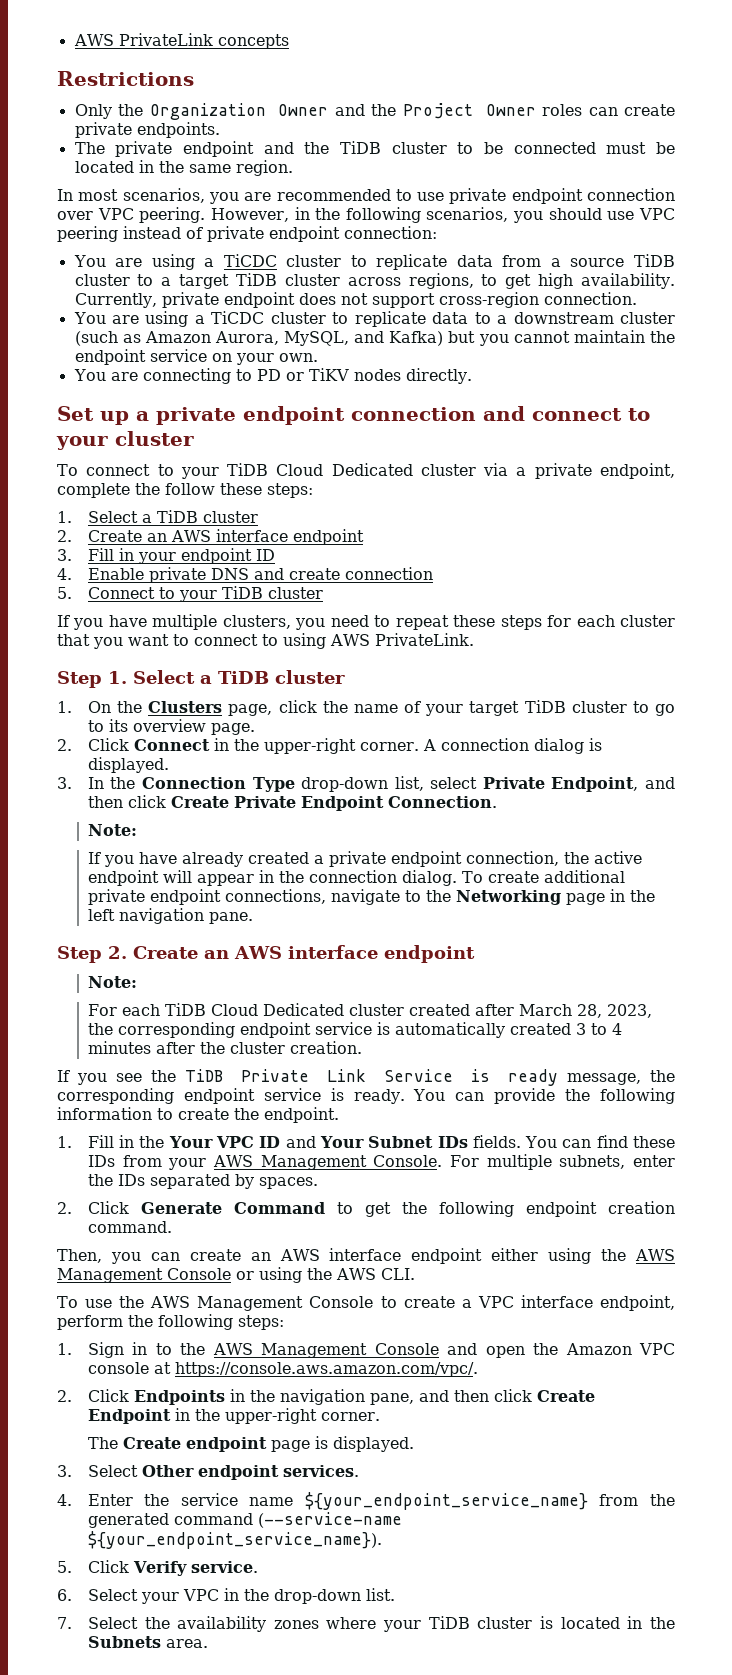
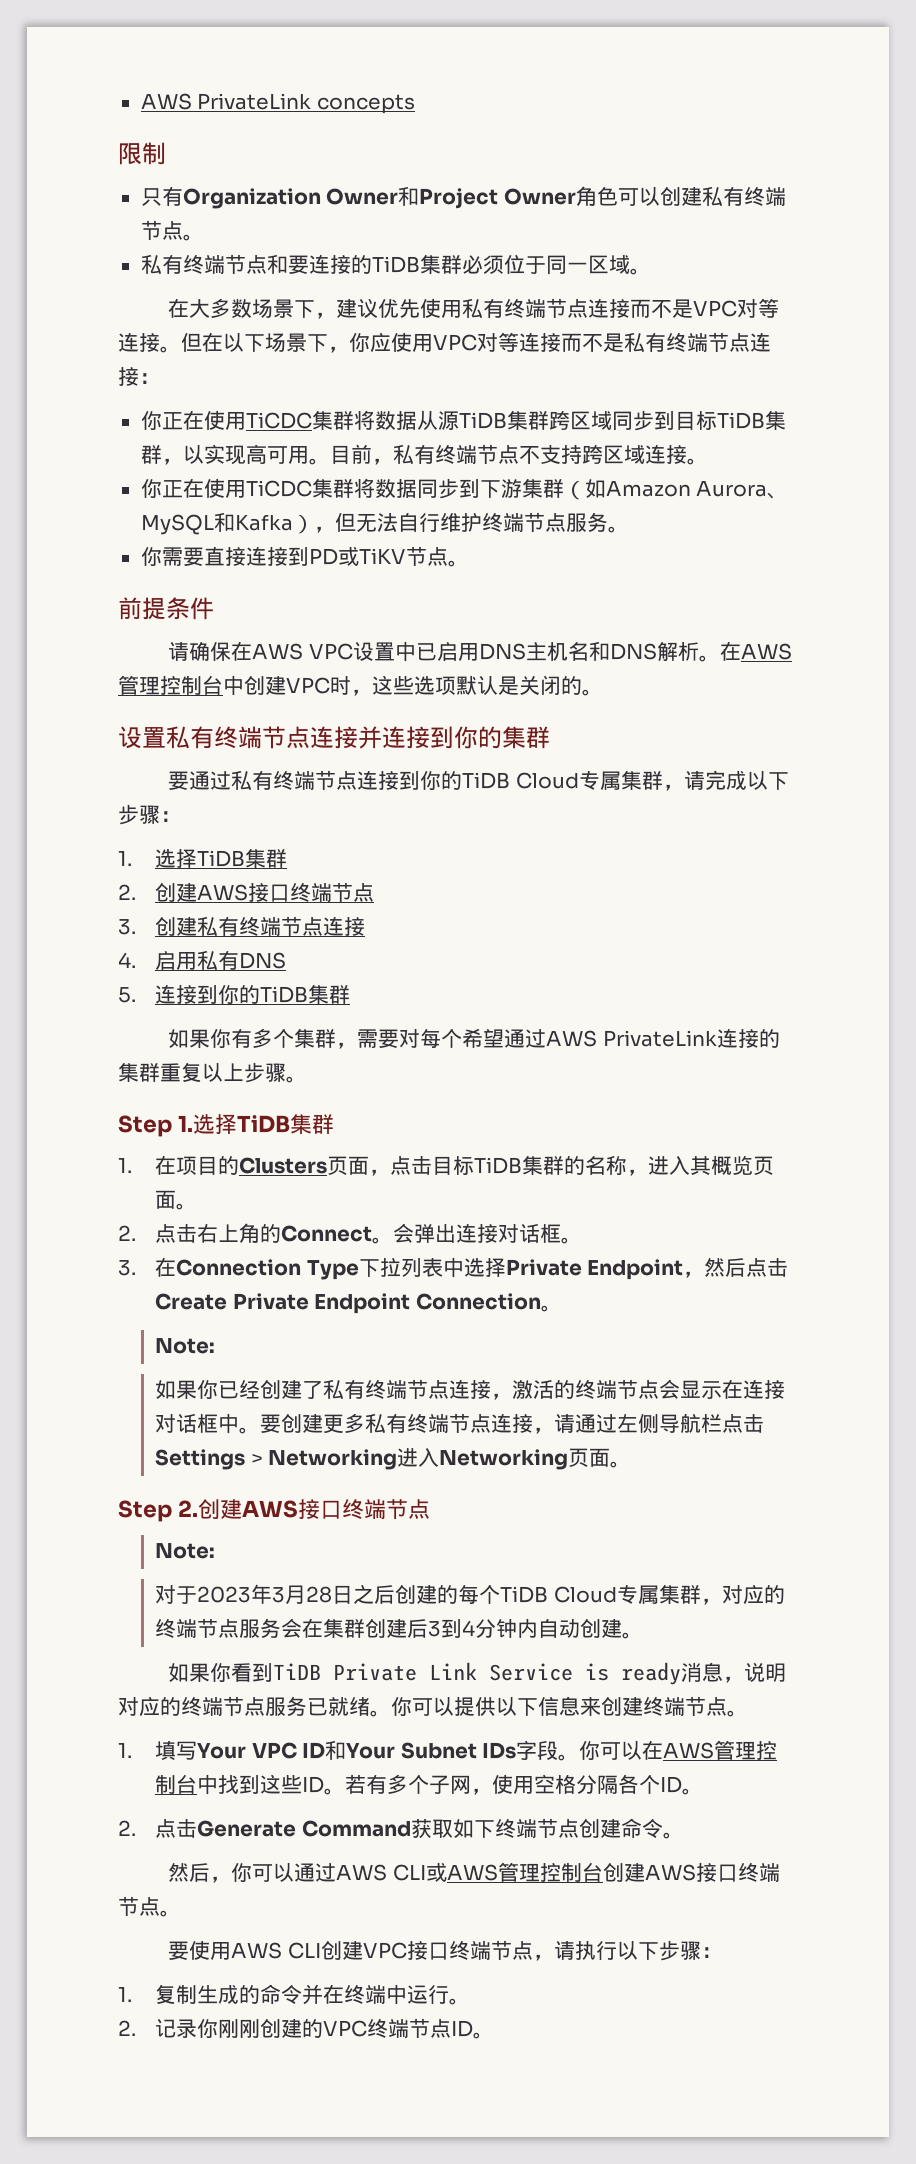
[57,71,194,86] [74,103,675,120] [74,122,220,138] [74,141,675,157] [74,160,293,176] [57,188,675,204] [57,207,675,223] [57,226,437,242] [73,254,675,270] [74,273,676,289] [74,292,637,308] [73,311,675,327] [74,330,675,346] [74,349,318,365] [73,368,472,384] [57,406,650,425] [56,431,194,450] [57,463,676,479] [57,483,313,498] [57,510,258,523] [57,529,364,545] [57,548,275,564] [57,567,433,583] [57,586,323,602] [57,614,675,630] [57,633,474,649] [57,670,345,688] [57,700,675,716] [87,719,255,735] [57,738,602,754] [87,757,169,773] [57,776,675,792] [87,795,166,808] Restrictions // Only the Organization Owner and the Project Owner roles can create private endpoints. // The private endpoint and the TiDB cluster to be connected must be located in the same region. // In most scenarios, you are recommended to use private endpoint connection over VPC peering. However, in the following scenarios, you should use VPC peering instead of private endpoint connection: // You are using a TiCDC cluster to replicate data from a source TiDB cluster to a target TiDB cluster across regions, to get high availability. Currently, private endpoint does not support cross-region connection. // You are using a TiCDC cluster to replicate data to a downstream cluster (such as Amazon Aurora, MySQL, and Kafka) but you cannot maintain the endpoint service on your own. // You are connecting to PD or TiKV nodes directly. // Set up a private endpoint connection and connect to your cluster // To connect to your TiDB Cloud Dedicated cluster via a private endpoint, complete the follow these steps: // 1. Select a TiDB cluster // 2. Create an AWS interface endpoint // 3. Fill in your endpoint ID // 4. Enable private DNS and create connection // 5. Connect to your TiDB cluster // If you have multiple clusters, you need to repeat these steps for each cluster that you want to connect to using AWS PrivateLink. // Step 1. Select a TiDB cluster // 1. On the Clusters page, click the name of your target TiDB cluster to go to its overview page. // 2. Click Connect in the upper-right corner. A connection dialog is displayed. // 3. In the Connection Type drop-down list, select Private Endpoint, and then click -> [118,142,166,165] [140,186,786,209] [140,220,204,241] [140,254,651,275] [168,298,780,319] [118,332,771,353] [118,367,160,386] [140,410,786,431] [140,444,708,465] [140,478,789,500] [140,512,629,535] [140,546,469,567] [118,597,214,620] [168,641,792,662] [118,675,603,696] [118,726,550,749] [168,770,789,791] [118,804,181,825] [118,848,288,868] [118,882,375,902] [118,916,366,936] [118,950,287,970] [118,984,351,1004] [168,1028,780,1049] [118,1062,307,1083] [118,1114,334,1137] [118,1155,775,1176] [155,1190,198,1210] [118,1223,583,1244] [118,1257,789,1280] 限制 // 只有Organization Owner和Project Owner角色可以创建私有终端节点。 // 私有终端节点和要连接的TiDB集群必须位于同一区域。 // 在大多数场景下，建议优先使用私有终端节点连接而不是VPC对等连接。但在以下场景下，你应使用VPC对等连接而不是私有终端节点连接： // 你正在使用TiCDC集群将数据从源TiDB集群跨区域同步到目标TiDB集群，以实现高可用。目前，私有终端节点不支持跨区域连接。 // 你正在使用TiCDC集群将数据同步到下游集群（如Amazon Aurora、MySQL和Kafka），但无法自行维护终端节点服务。 // 你需要直接连接到PD或TiKV节点。 // 前提条件 // 请确保在AWS VPC设置中已启用DNS主机名和DNS解析。在AWS管理控制台中创建VPC时，这些选项默认是关闭的。 // 设置私有终端节点连接并连接到你的集群 // 要通过私有终端节点连接到你的TiDB Cloud专属集群，请完成以下步骤： // 1.选择TiDB集群 // 2.创建AWS接口终端节点 // 3.创建私有终端节点连接 // 4.启用私有DNS // 5.连接到你的TiDB集群 // 如果你有多个集群，需要对每个希望通过AWS PrivateLink连接的集群重复以上步骤。 // Step 1.选择TiDB集群 // 1.在项目的Clusters页面，点击目标TiDB集群的名称，进入其概览页面。 // 2.点击右上角的Connect。会弹出连接对话框。 // 3.在Connection Type下拉列表中选择Private Endpoint，然后点击
[387,796,497,808] [87,824,137,836] [87,851,642,867] [87,870,625,886] [87,889,655,905] [87,908,253,924] [57,945,475,963] [87,976,137,988] [87,1003,652,1018] [87,1022,622,1038] [87,1041,362,1054] [57,1070,176,1085] Connection. // Note: // If you have already created a private endpoint connection, the active endpoint will appear in the connection dialog. To create additional private endpoint connections, navigate to the Networking page in the left navigation pane. // Step 2. Create an AWS interface endpoint // Note: // For each TiDB Cloud Dedicated cluster created after March 28, 2023, the corresponding endpoint service is automatically created 3 to 4 minutes after the cluster creation. // If you see the -> [415,1293,562,1312] [155,1338,216,1354] [155,1379,786,1400] [155,1413,765,1434] [155,1448,632,1470] [118,1499,430,1522] [155,1543,216,1559] [155,1584,785,1605] [155,1618,644,1639] [168,1663,274,1682] Connection。 // Note: // 如果你已经创建了私有终端节点连接，激活的终端节点会显示在连接对话框中。要创建更多私有终端节点连接，请通过左侧导航栏点击Settings > Networking进入Networking页面。 // Step 2.创建AWS接口终端节点 // Note: // 对于2023年3月28日之后创建的每个TiDB Cloud专属集群，对应的终端节点服务会在集群创建后3到4分钟内自动创建。 // 如果你看到
[567,1070,675,1085] [57,1088,675,1104] [57,1107,339,1123] [57,1135,165,1148] message, the corresponding endpoint service is ready. You can provide the following information to create the endpoint. // 1. Fill in the -> [681,1662,787,1683] [118,1696,748,1717] [118,1740,198,1761] 消息，说明对应的终端节点服务已就绪。你可以提供以下信息来创建终端节点。 // 1.填写
[285,1136,316,1148] and -> [325,1740,347,1760] 和
[472,1135,675,1148] [87,1154,676,1170] [87,1174,318,1189] [57,1201,129,1214] fields. You can find these IDs from your AWS Management Console. For multiple subnets, enter the IDs separated by spaces. // 2. Click -> [516,1740,778,1761] [155,1774,704,1795] [118,1819,198,1838] 字段。你可以在AWS管理控制台中找到这些ID。若有多个子网，使用空格分隔各个ID。 // 2.点击
[336,1201,675,1217] [87,1221,172,1233] [57,1248,675,1264] [57,1267,415,1283] [57,1295,675,1311] [57,1314,284,1330] [57,1342,676,1358] [87,1362,478,1377] [57,1389,595,1405] [87,1408,380,1424] [87,1436,414,1452] [57,1465,359,1480] [57,1492,675,1510] [87,1512,402,1528] [87,1531,382,1549] [57,1560,258,1576] [57,1588,395,1604] [57,1616,675,1632] [87,1636,208,1648] to get the following endpoint creation command. // Then, you can create an AWS interface endpoint either using the AWS Management Console or using the AWS CLI. // To use the AWS Management Console to create a VPC interface endpoint, perform the following steps: // 1. Sign in to the AWS Management Console and open the Amazon VPC console at https://console.aws.amazon.com/vpc/. // 2. Click Endpoints in the navigation pane, and then click Create Endpoint in the upper-right corner. // The Create endpoint page is displayed. // 3. Select Other endpoint services. // 4. Enter the service name ${your_endpoint_service_name} from the generated command (--service-name ${your_endpoint_service_name}). // 5. Click Verify service. // 6. Select your VPC in the drop-down list. // 7. Select the availability zones where your TiDB cluster is located in the Subnets area. -> [410,1818,684,1839] [168,1862,780,1883] [118,1896,181,1917] [168,1940,722,1961] [118,1984,471,2005] [118,2018,495,2039] 获取如下终端节点创建命令。 // 然后，你可以通过AWS CLI或AWS管理控制台创建AWS接口终端节点。 // 要使用AWS CLI创建VPC接口终端节点，请执行以下步骤： // 1.复制生成的命令并在终端中运行。 // 2.记录你刚刚创建的VPC终端节点ID。

